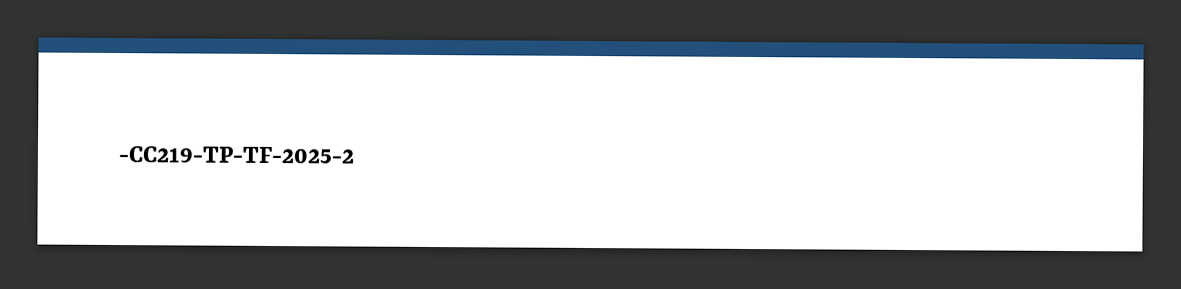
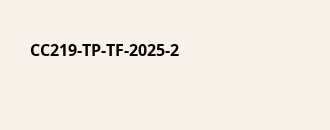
[118,146,354,164] -CC219-TP-TF-2025-2 -> [30,44,179,56] CC219-TP-TF-2025-2

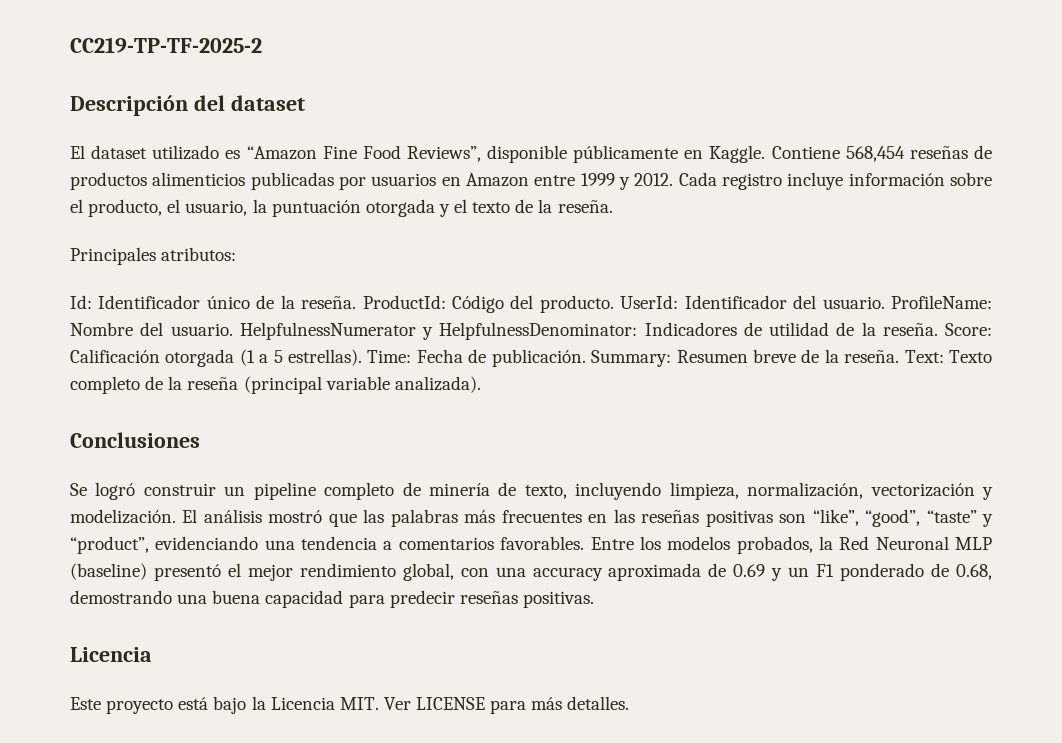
(179, 50) none -> [70,95,305,116] [70,145,992,163] [70,172,993,190] [70,199,613,217] [70,247,237,265] [70,295,993,313] [70,322,992,340] [70,349,992,367] [70,376,481,394] [70,432,200,448] [70,482,994,500] [70,509,994,527] [70,536,993,554] [70,563,993,581] [70,590,594,608] [70,647,152,662] [70,696,630,714] // Descripción del dataset // El dataset utilizado es “Amazon Fine Food Reviews”, disponible públicamente en Kaggle. Contiene 568,454 reseñas de productos alimenticios publicadas por usuarios en Amazon entre 1999 y 2012. Cada registro incluye información sobre el producto, el usuario, la puntuación otorgada y el texto de la reseña. // Principales atributos: // Id: Identificador único de la reseña. ProductId: Código del producto. UserId: Identificador del usuario. ProfileName: Nombre del usuario. HelpfulnessNumerator y HelpfulnessDenominator: Indicadores de utilidad de la reseña. Score: Calificación otorgada (1 a 5 estrellas). Time: Fecha de publicación. Summary: Resumen breve de la reseña. Text: Texto completo de la reseña (principal variable analizada). // Conclusiones // Se logró construir un pipeline completo de minería de texto, incluyendo limpieza, normalización, vectorización y modelización. El análisis mostró que las palabras más frecuentes en las reseñas positivas son “like”, “good”, “taste” y “product”, evidenciando una tendencia a comentarios favorables. Entre los modelos probados, la Red Neuronal MLP (baseline) presentó el mejor rendimiento global, con una accuracy aproximada de 0.69 y un F1 ponderado de 0.68, demostrando una buena capacidad para predecir reseñas positivas. // Licencia // Este proyecto está bajo la Licencia MIT. Ver LICENSE para más detalles.

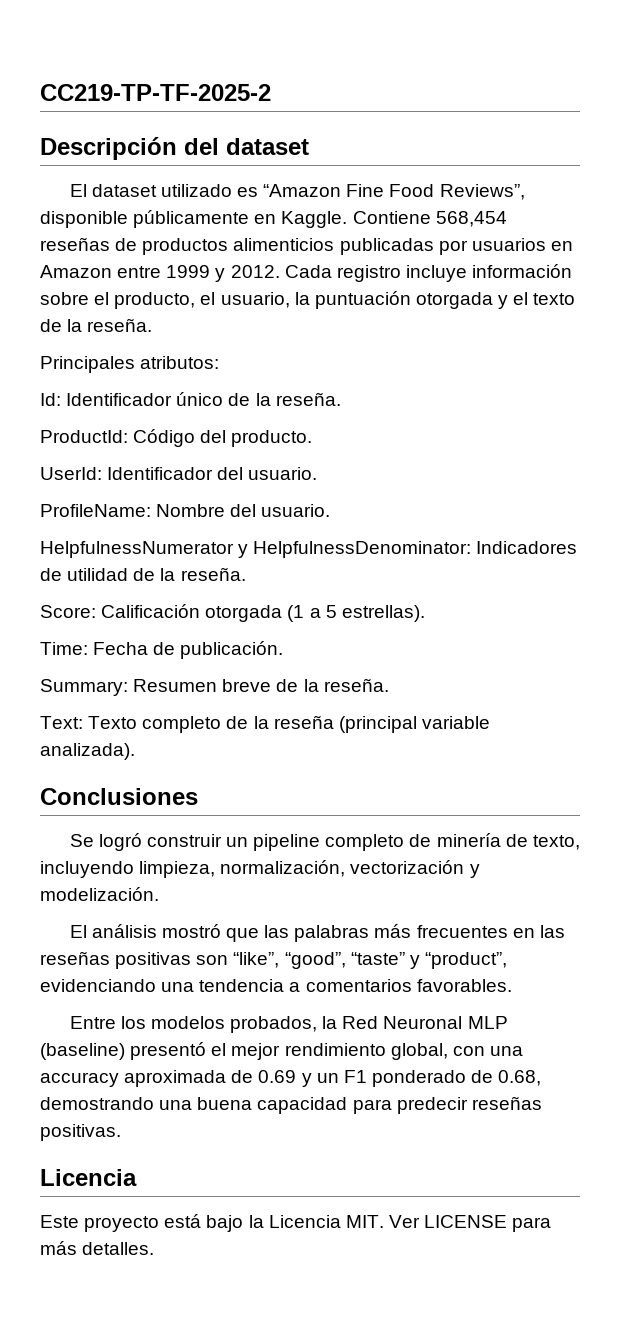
(357, 302) none -> (341, 399) //
(614, 304) none -> (313, 438) //
(885, 302) none -> (318, 473) //
(233, 329) none -> (331, 510) //
(938, 329) none -> (246, 574) //
(363, 357) none -> (425, 613) //
(586, 358) none -> (284, 650) //
(900, 356) none -> (389, 685) //
(176, 516) none -> (159, 894) //
(585, 543) none -> (512, 985) //

